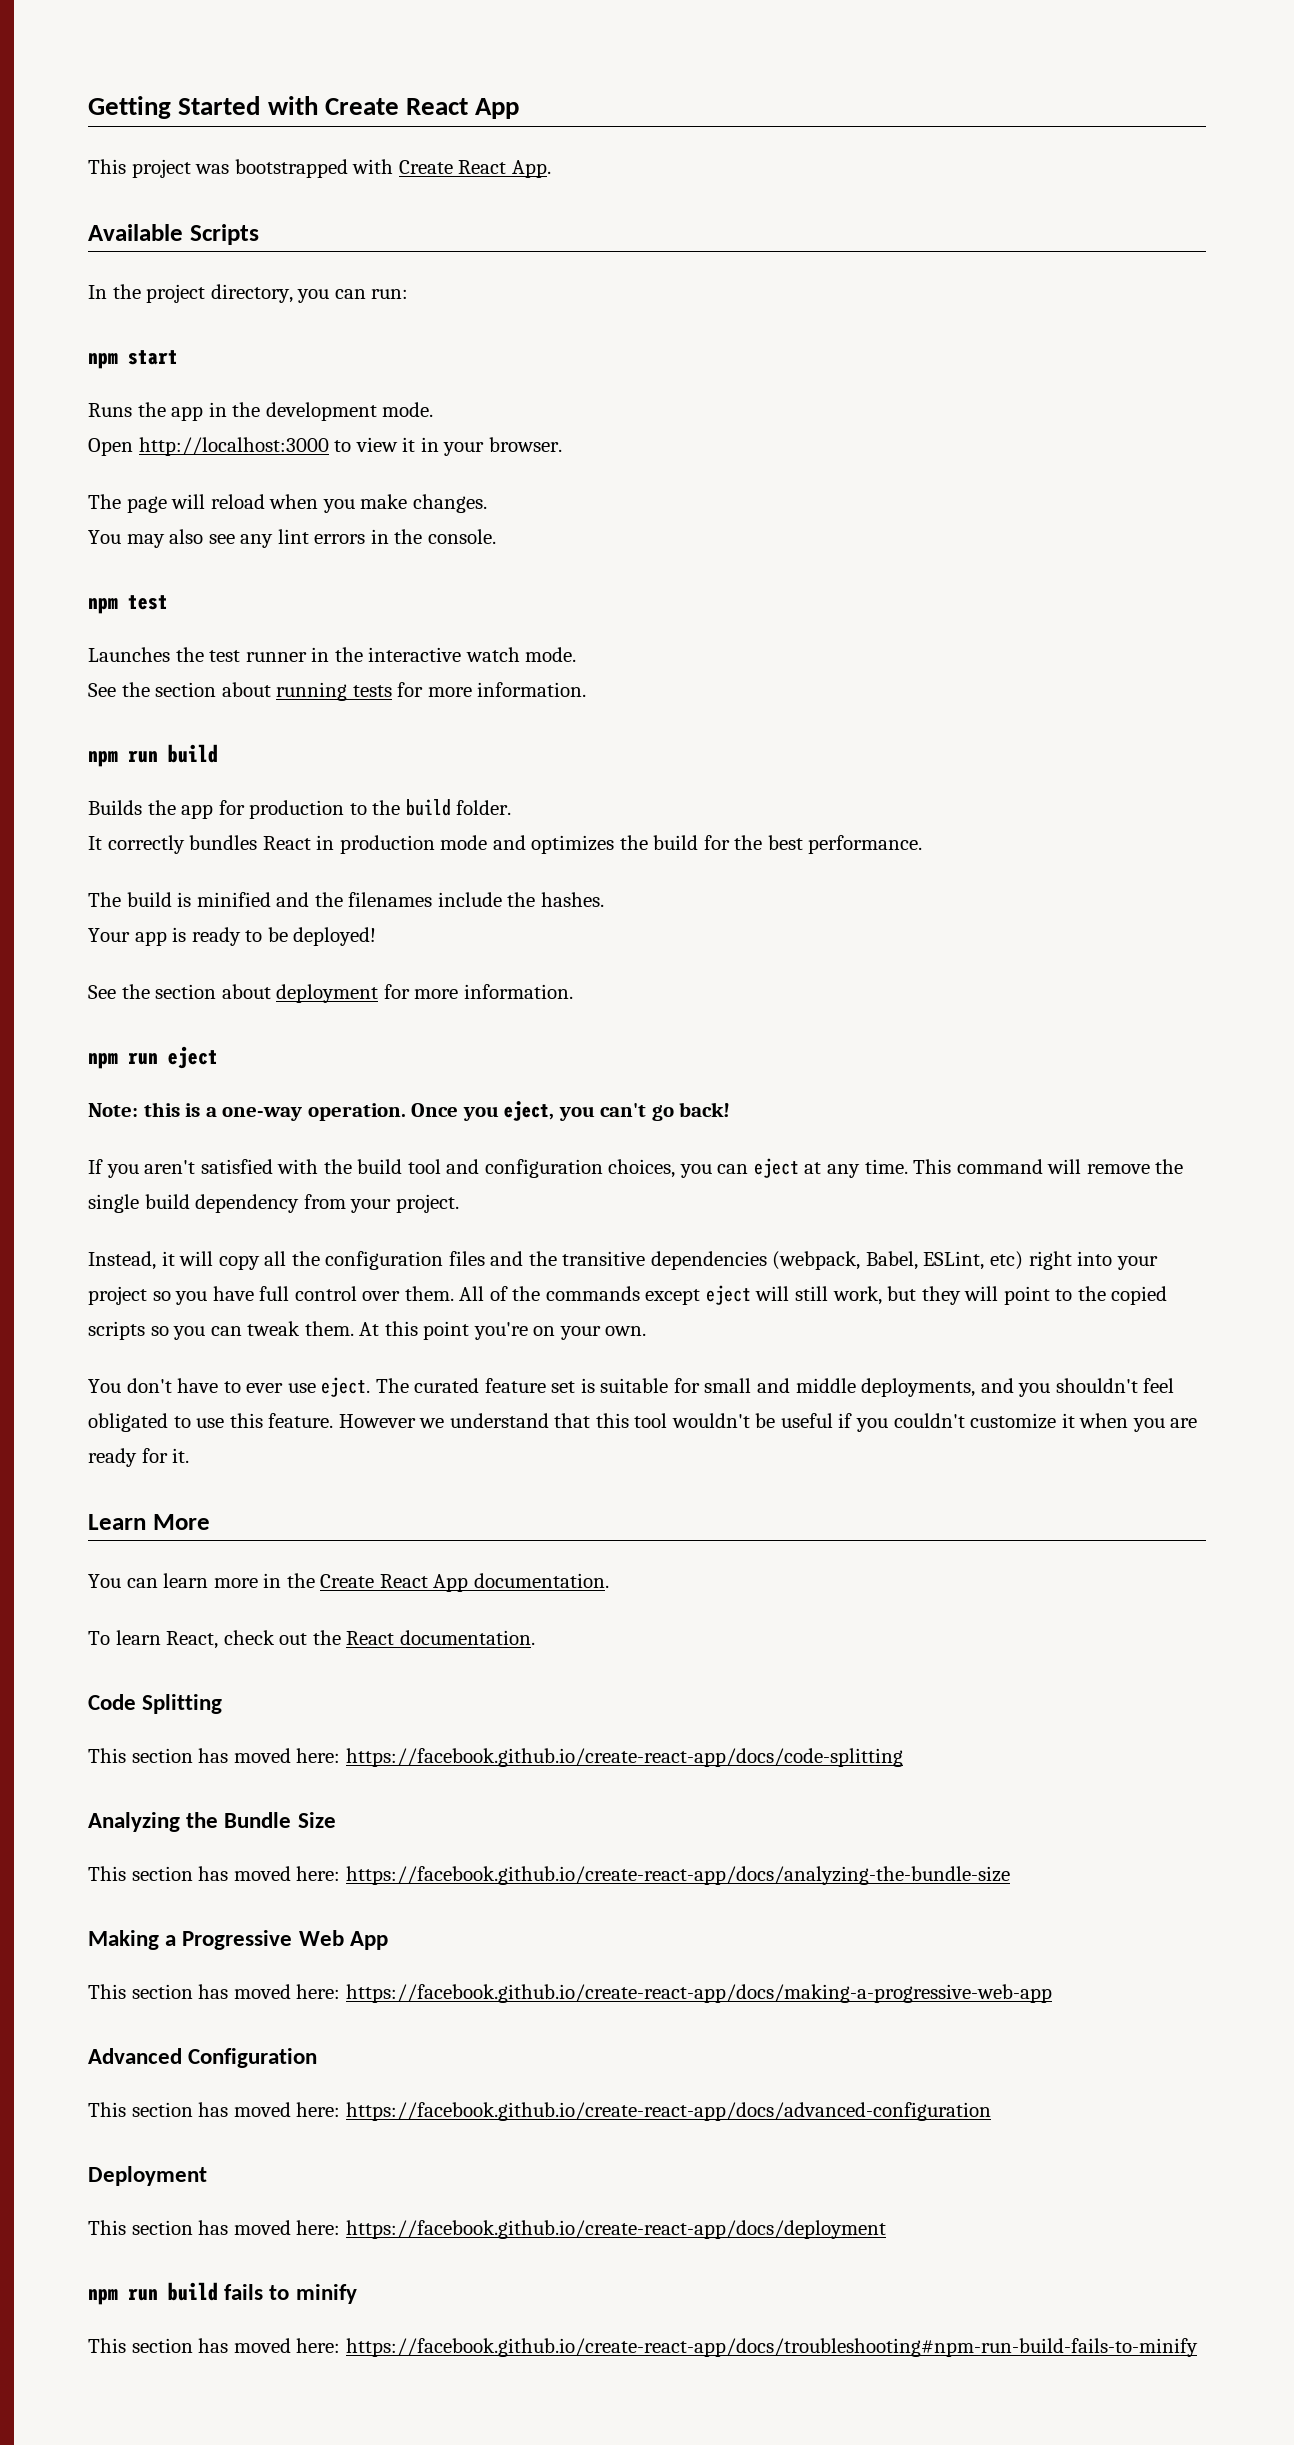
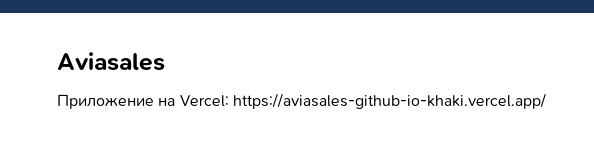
[88,96,520,119] [88,159,551,178] [88,224,259,245] [88,284,409,303] [88,350,178,369] [88,402,434,421] [88,437,562,456] [88,494,487,513] [88,529,496,548] [88,595,168,614] [88,647,577,662] [88,682,587,701] [88,744,218,767] [88,799,512,819] [88,835,923,854] [88,892,604,907] [88,927,377,946] [88,984,573,1003] [88,1046,218,1069] [88,1101,731,1121] [88,1158,1184,1178] [88,1194,459,1213] [88,1251,1158,1270] [88,1285,1168,1305] [88,1321,647,1340] [88,1377,1175,1397] [88,1413,1198,1432] [88,1448,190,1467] [88,1514,210,1530] [88,1573,609,1592] [88,1630,535,1649] [88,1694,223,1714] [88,1748,903,1767] [88,1812,336,1832] [88,1866,1010,1885] [88,1930,388,1950] [88,1984,1052,2003] [88,2048,318,2068] [88,2102,991,2121] [88,2166,207,2186] [88,2220,886,2239] [88,2282,357,2305] [88,2338,1198,2357] Getting Started with Create React App // This project was bootstrapped with Create React App. // Available Scripts // In the project directory, you can run: // npm start // Runs the app in the development mode. // Open http://localhost:3000 to view it in your browser. // The page will reload when you make changes. // You may also see any lint errors in the console. // npm test // Launches the test runner in the interactive watch mode. // See the section about running tests for more information. // npm run build // Builds the app for production to the build folder. // It correctly bundles React in production mode and optimizes the build for the best performance. // The build is minified and the filenames include the hashes. // Your app is ready to be deployed! // See the section about deployment for more information. // npm run eject // Note: this is a one-way operation. Once you eject, you can't go back! // If you aren't satisfied with the build tool and configuration choices, you can eject at any time. This command will remove the single build dependency from your project. // Instead, it will copy all the configuration files and the transitive dependencies (webpack, Babel, ESLint, etc) right into your project so you have full control over them. All of the commands except eject will still work, but they will point to the copied scripts so you can tweak them. At this point you're on your own. // You don't have to ever use eject. The curated feature set is suitable for small and middle deployments, and you shouldn't feel obligated to use this feature. However we understand that this tool wouldn't be useful if you couldn't customize it when you are ready for it. // Learn More // You can learn more in the Create React App documentation. // To learn React, check out the React documentation. // Code Splitting // This section has moved here: https://facebook.github.io/create-react-app/docs/code-splitting // Analyzing the Bundle Size // This section has moved here: https://facebook.github.io/create-react-app/docs/analyzing-the-bundle-size // Making a Progressive Web App // This section has moved here: https://facebook.github.io/create-react-app/docs/making-a-progressive-web-app // Advanced Configuration // This section has moved here: https://facebook.github.io/create-react-app/docs/advanced-configuration // Deployment // This section has moved here: https://facebook.github.io/create-react-app/docs/deployment // npm run build fails to minify // This section has moved here: https://facebook.github.io/create-react-app/docs/troubleshooting#npm-run-build-fails-to-minify -> [57,52,165,71] [57,93,546,109] Aviasales // Приложение на Vercel: https://aviasales-github-io-khaki.vercel.app/

